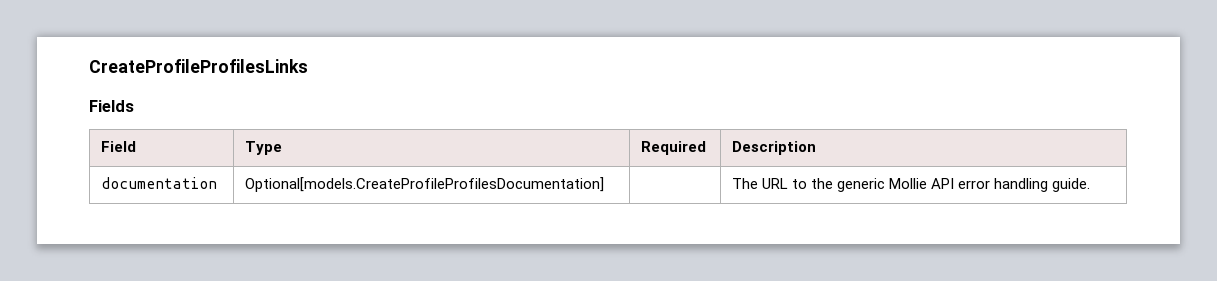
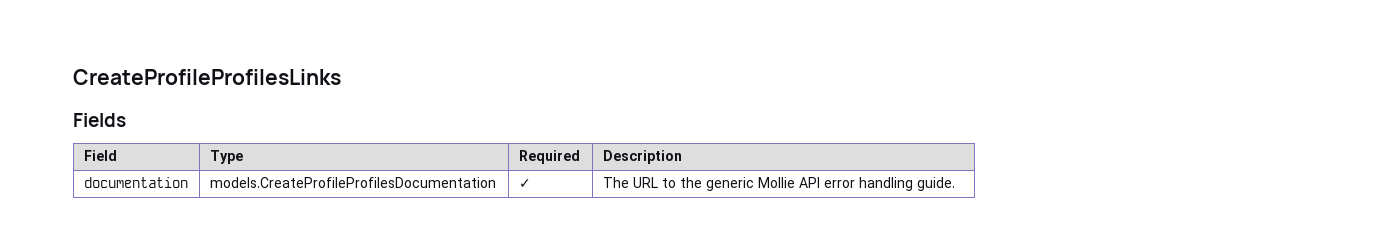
[244,177,604,192] Optional[models.CreateProfileProfilesDocumentation] | -> [209,177,496,188] [518,179,531,188] models.CreateProfileProfilesDocumentation | ✓

